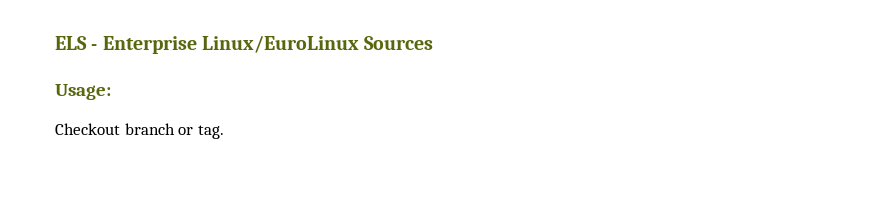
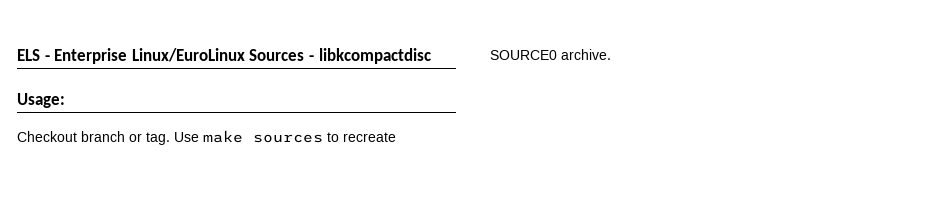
(434, 43) none -> [308,48,431,64] - libkcompactdisc
(224, 132) none -> [174,130,396,143] [490,49,611,60] Use make sources to recreate SOURCE0 archive.

